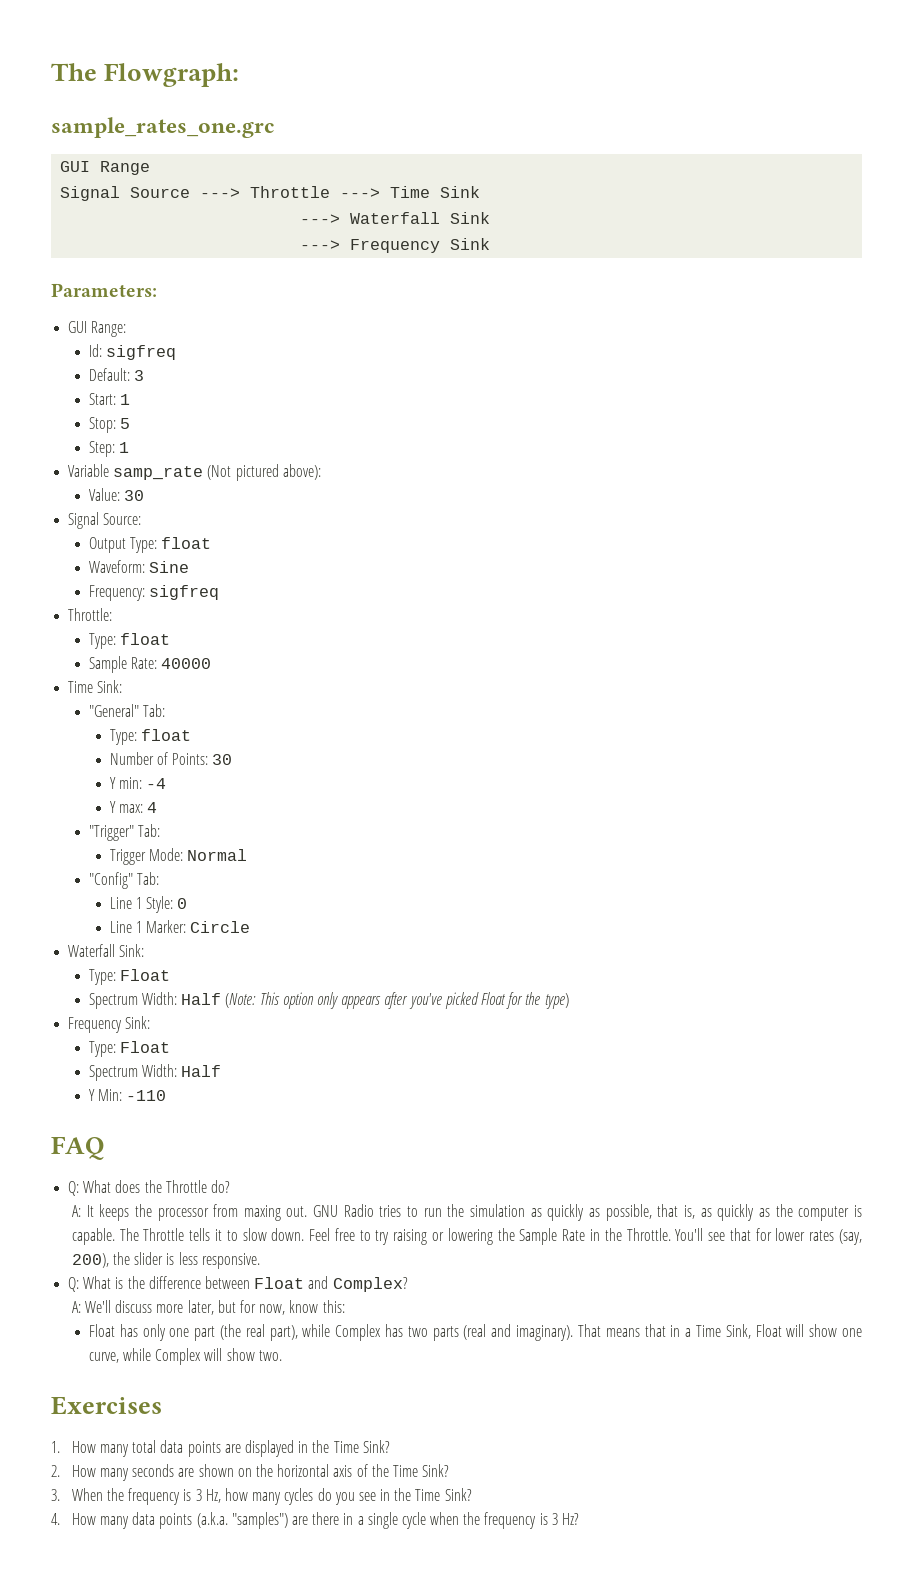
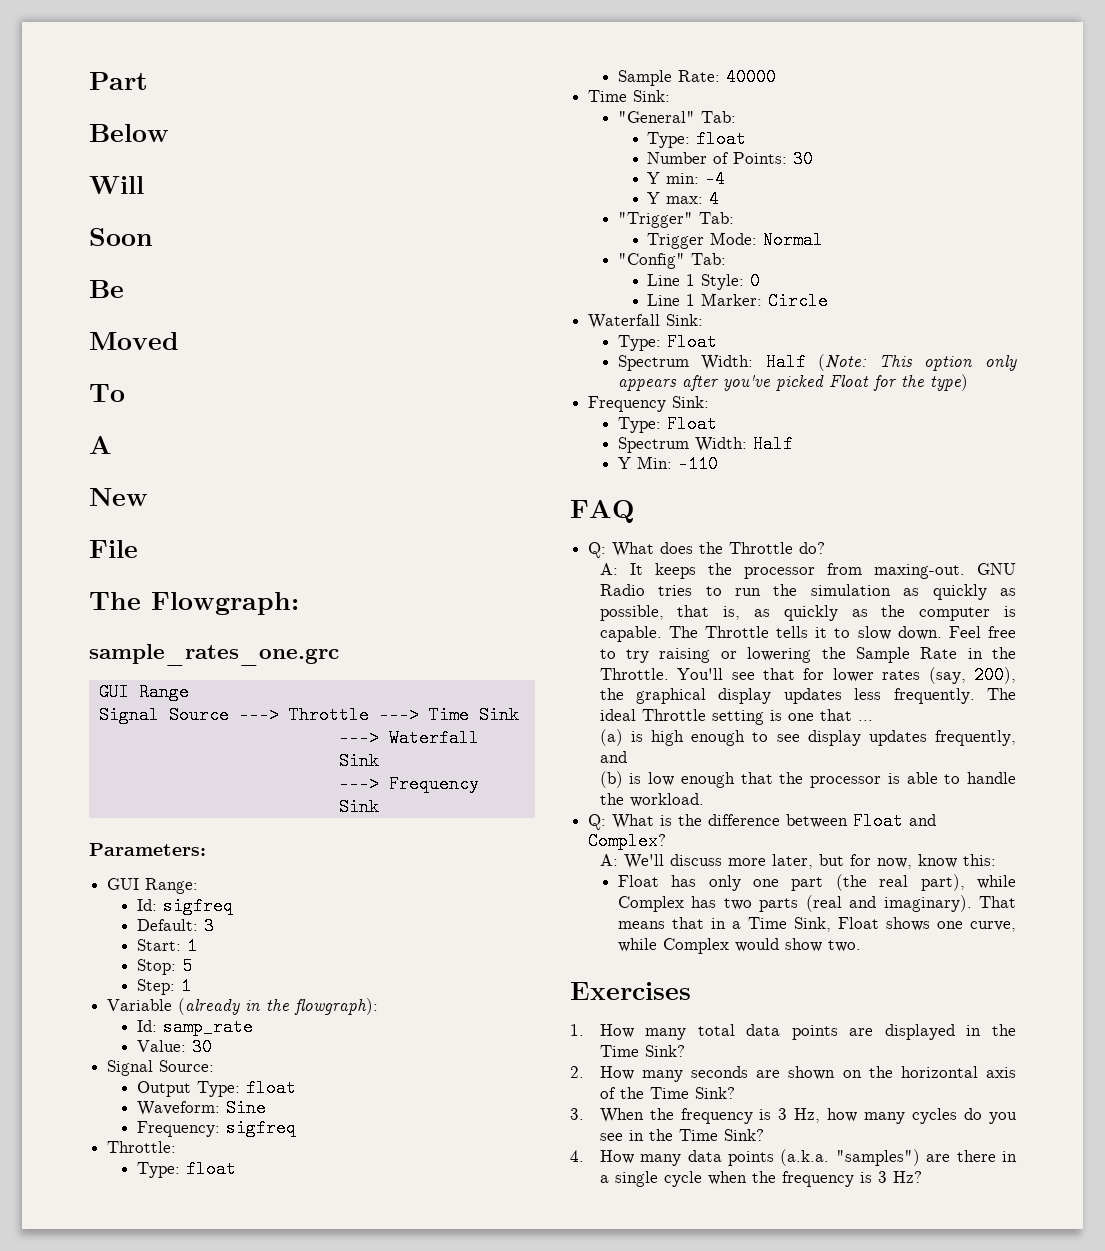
(51, 72) none -> [89,72,148,90] [89,124,169,142] [89,176,144,194] [89,228,153,246] [89,280,124,298] [89,332,179,350] [89,384,125,402] [89,436,112,454] [89,488,148,506] [89,540,138,558] Part // Below // Will // Soon // Be // Moved // To // A // New // File //
[113,464,321,481] samp_rate (Not pictured above): -> [178,998,379,1015] [136,1018,253,1036] (already in the flowgraph): // Id: samp_rate
[243,1205,308,1221] maxing out. -> [873,564,965,579] maxing-out.
[134,1252,260,1269] slider is less responsive. -> [636,688,1016,704] [599,709,873,725] [599,729,1016,746] [599,751,627,763] [599,771,1016,788] [599,793,704,807] graphical display updates less frequently. The ideal Throttle setting is one that ... // (a) is high enough to see display updates frequently, and // (b) is low enough that the processor is able to handle the workload.
[786,1324,838,1337] will show -> [885,917,930,931] shows
[204,1348,223,1361] will -> [734,938,779,952] would

